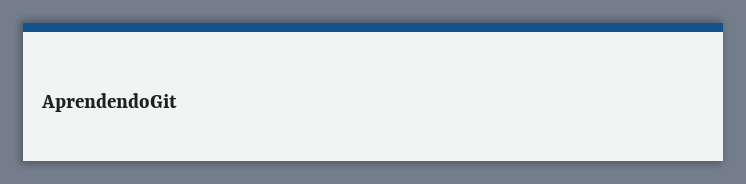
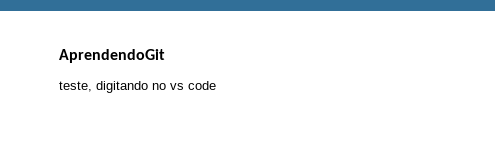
(177, 102) none -> [59,81,216,93] // teste, digitando no vs code

